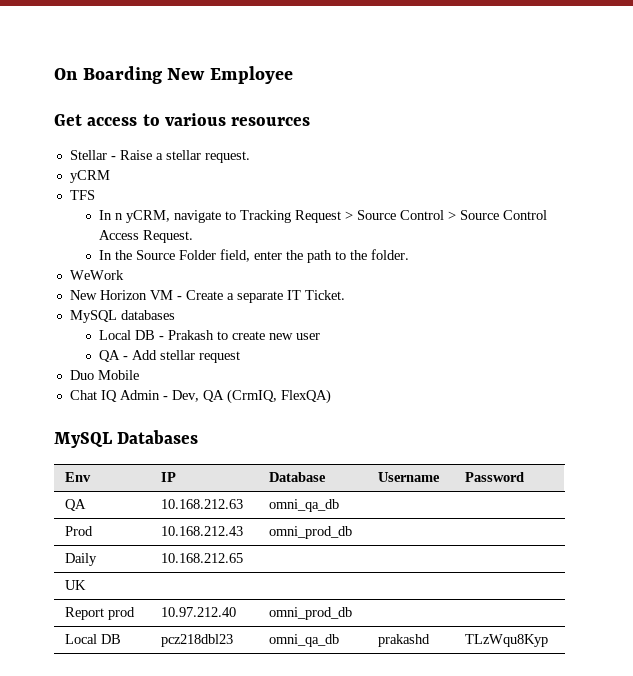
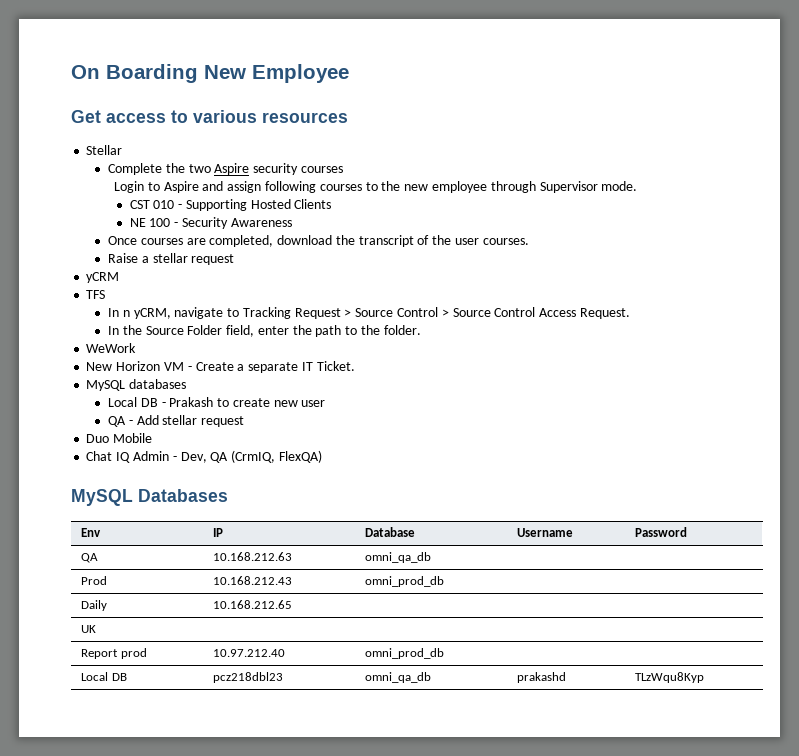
[110,156,116,160] - -> [107,163,343,175] [114,181,638,193] [129,199,332,211] [129,217,292,229] [107,235,529,247] // Complete the two Aspire security courses // Login to Aspire and assign following courses to the new employee through Supervisor mode. // CST 010 - Supporting Hosted Clients // NE 100 - Security Awareness // Once courses are completed, download the transcript of the user courses. //
[204,151,250,163] request. -> [191,254,235,265] request

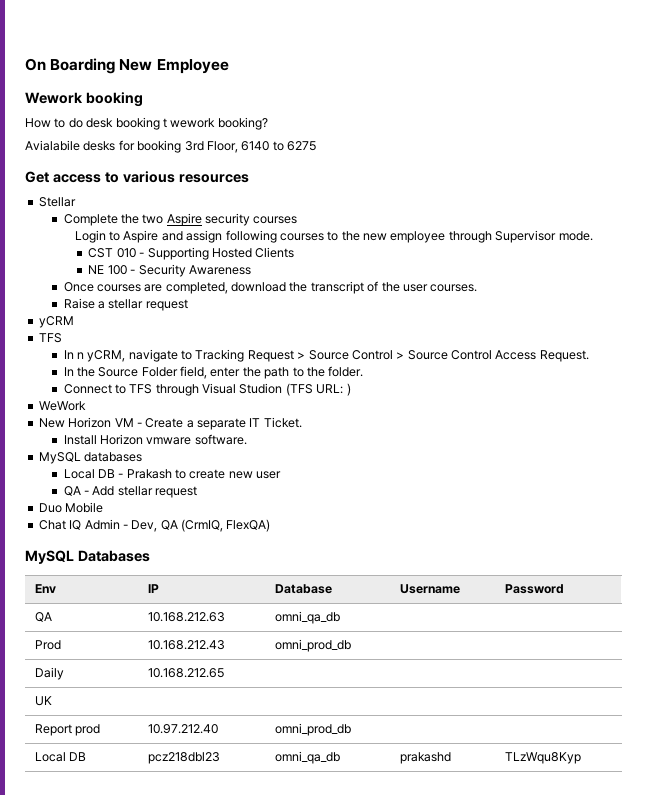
(349, 73) none -> [25,92,143,107] [25,117,268,130] [25,140,316,153] // Wework booking // How to do desk booking t wework booking? // Avialabile desks for booking 3rd Floor, 6140 to 6275
(421, 330) none -> [63,383,351,396] // Connect to TFS through Visual Studion (TFS URL: )
(355, 366) none -> [63,434,247,445] // Install Horizon vmware software.

